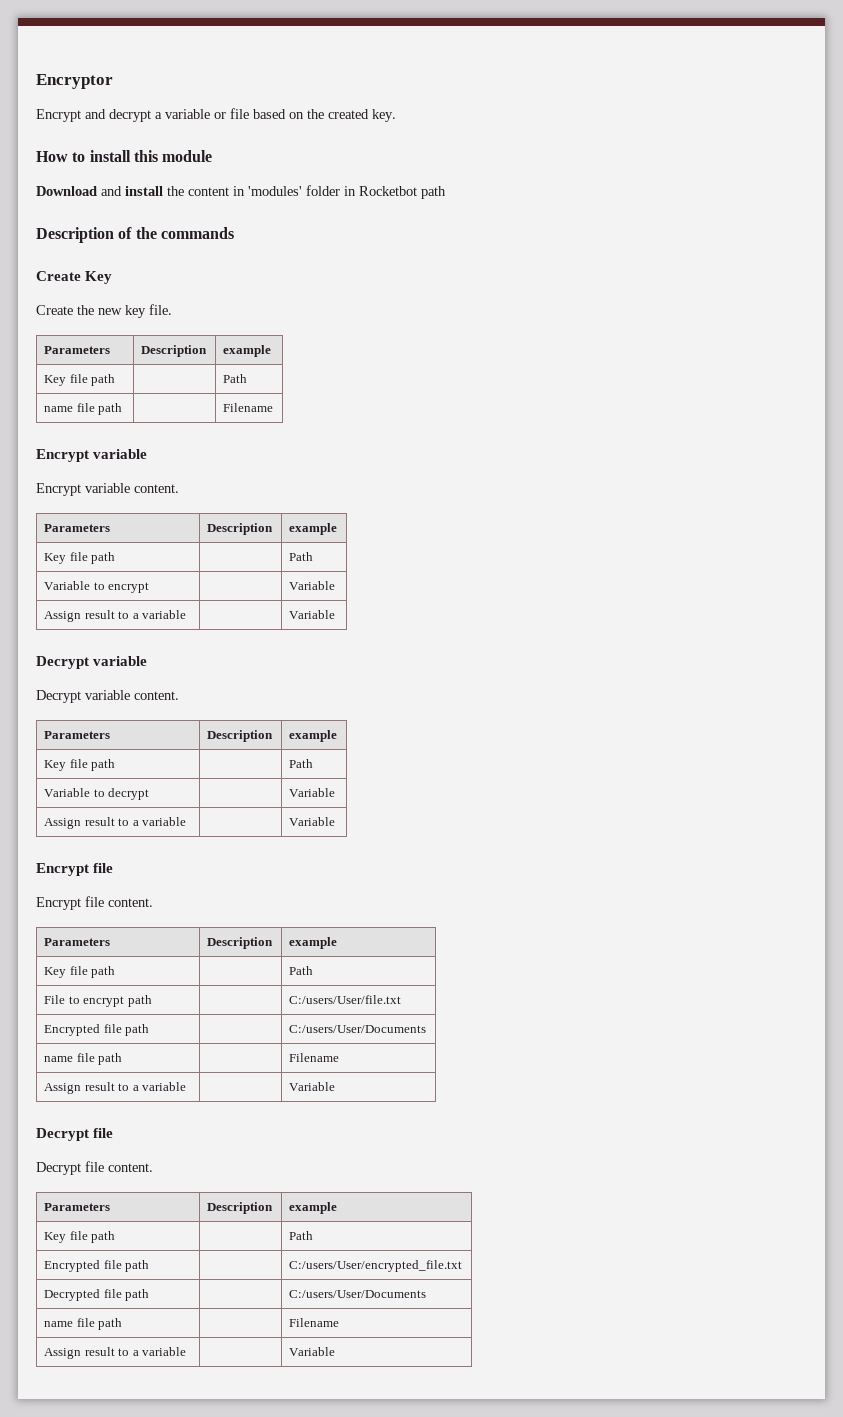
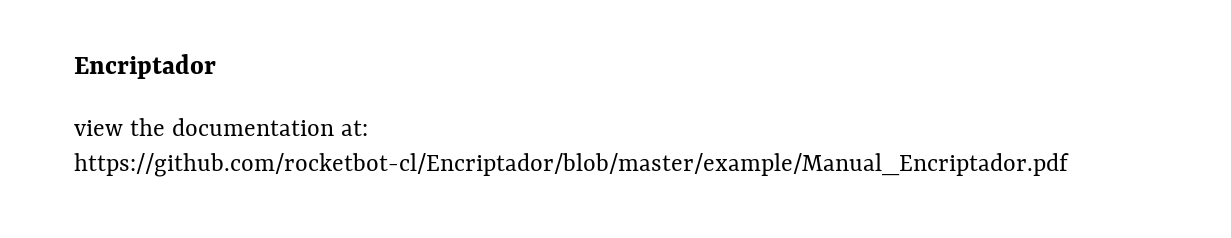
[36,74,113,89] [36,108,396,122] [36,150,213,162] [36,185,446,199] [36,227,234,243] [36,271,113,284] [36,304,172,318] [44,346,111,354] [141,345,208,357] [223,345,272,357] [44,374,116,386] [223,374,248,383] [44,403,123,415] [223,403,274,412] [36,449,148,462] [36,483,179,496] [44,524,111,532] [207,523,274,535] [289,523,338,535] [44,552,116,564] [289,552,314,561] [44,581,150,593] [289,581,336,590] [44,610,187,622] [289,610,336,619] [36,656,148,669] [36,690,179,703] [44,731,111,739] [207,730,274,742] [289,730,338,742] [44,759,116,771] [289,759,314,768] [44,788,150,800] [289,788,336,797] [44,817,187,829] [289,817,336,826] [36,863,114,876] [36,896,153,910] [44,938,111,946] [207,937,274,949] [289,937,338,949] [44,966,116,978] [289,966,314,975] [44,995,152,1007] [289,995,402,1004] [44,1024,150,1036] [289,1025,427,1033] [44,1053,123,1065] [289,1053,340,1062] [44,1082,187,1094] [289,1082,336,1091] [36,1128,114,1141] [36,1161,153,1175] [44,1203,111,1211] [207,1202,274,1214] [289,1202,338,1214] [44,1231,116,1243] [289,1231,314,1240] [44,1260,150,1272] [289,1260,463,1272] [44,1289,150,1301] [289,1290,427,1298] [44,1318,123,1330] [289,1318,340,1327] [44,1347,187,1359] [289,1347,336,1356] Encryptor // Encrypt and decrypt a variable or file based on the created key. // How to install this module // Download and install the content in 'modules' folder in Rocketbot path // Description of the commands // Create Key // Create the new key file. // Parameters | Description | example // Key file path | | Path // name file path | | Filename // Encrypt variable // Encrypt variable content. // Parameters | Description | example // Key file path | | Path // Variable to encrypt | | Variable // Assign result to a variable | | Variable // Decrypt variable // Decrypt variable content. // Parameters | Description | example // Key file path | | Path // Variable to decrypt | | Variable // Assign result to a variable | | Variable // Encrypt file // Encrypt file content. // Parameters | Description | example // Key file path | | Path // File to encrypt path | | C:/users/User/file.txt // Encrypted file path | | C:/users/User/Documents // name file path | | Filename // Assign result to a variable | | Variable // Decrypt file // Decrypt file content. // Parameters | Description | example // Key file path | | Path // Encrypted file path | | C:/users/User/encrypted_file.txt // Decrypted file path | | C:/users/User/Documents // name file path | | Filename // Assign result to a variable | | Variable -> [74,54,216,79] [74,118,369,136] [74,153,1069,177] Encriptador // view the documentation at: https://github.com/rocketbot-cl/Encriptador/blob/master/example/Manual_Encriptador.pdf

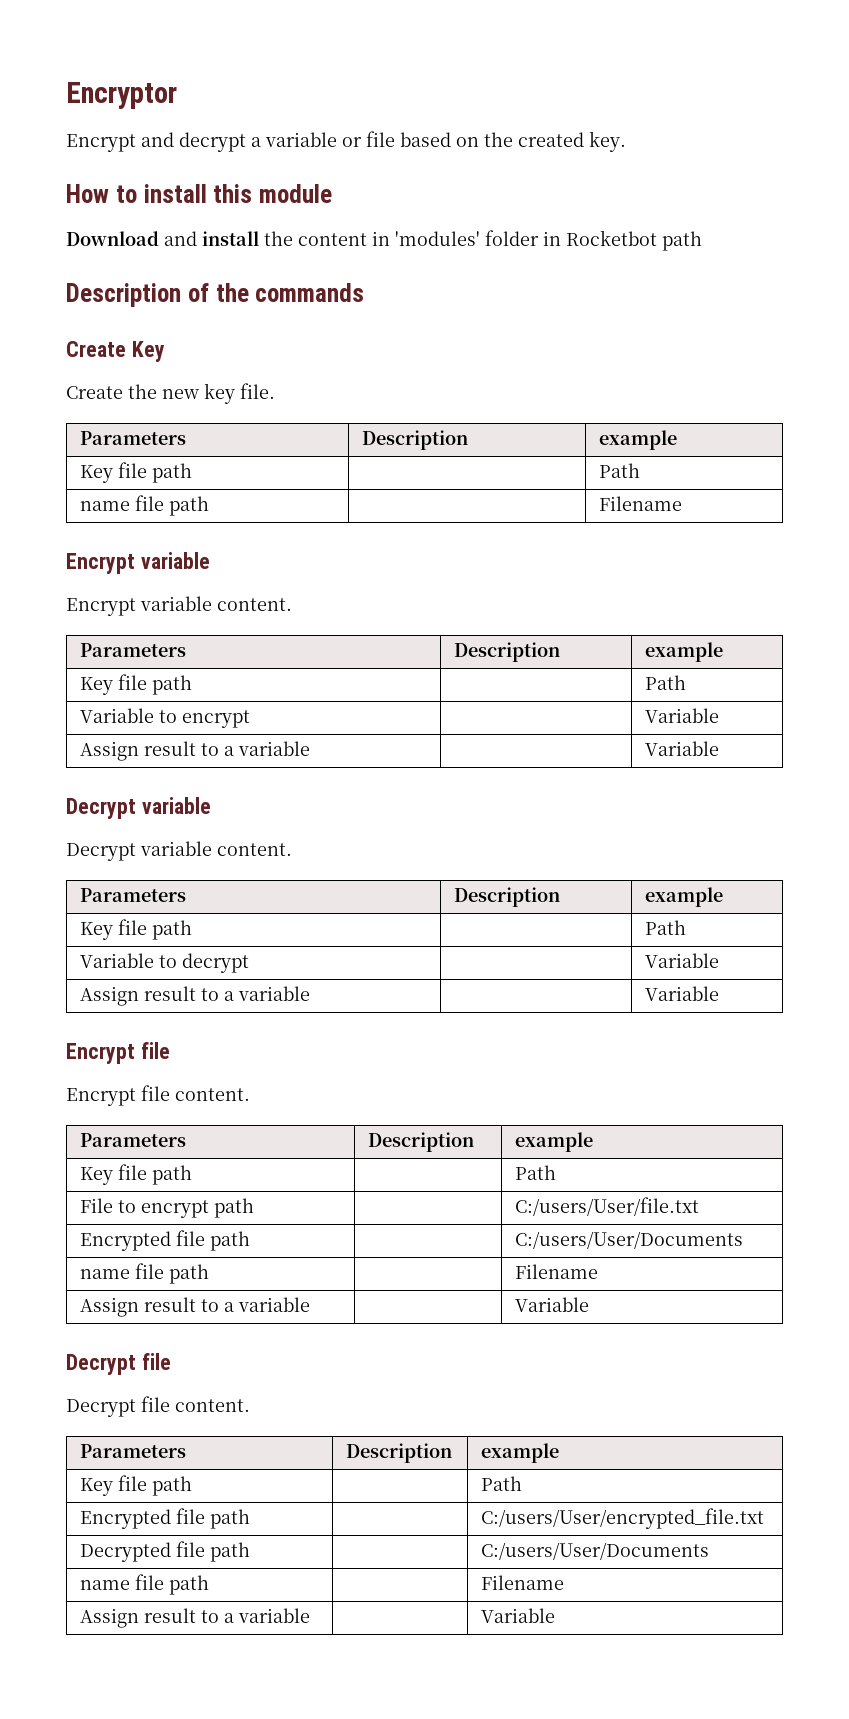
[74,54,216,79] [74,118,369,136] [74,153,1069,177] Encriptador // view the documentation at: https://github.com/rocketbot-cl/Encriptador/blob/master/example/Manual_Encriptador.pdf -> [66,82,177,109] [66,131,626,152] [66,184,332,203] [66,230,702,251] [66,283,365,307] [66,341,165,362] [66,383,275,404] [79,431,186,445] [361,430,468,450] [598,430,677,450] [79,462,192,483] [598,463,640,478] [79,495,209,516] [598,496,682,511] [66,552,210,574] [66,596,292,616] [79,643,186,657] [453,642,560,662] [644,642,723,662] [79,674,192,695] [644,675,686,690] [79,708,250,728] [644,708,719,723] [79,741,310,761] [644,741,719,756] [66,797,211,819] [66,841,292,861] [79,888,186,902] [453,887,560,907] [644,887,723,907] [79,919,192,940] [644,920,686,935] [79,953,249,973] [644,953,719,968] [79,986,310,1006] [644,986,719,1001] [66,1042,170,1064] [66,1085,250,1106] [79,1133,186,1147] [367,1132,474,1152] [514,1132,593,1152] [79,1164,192,1185] [514,1165,556,1180] [79,1198,254,1218] [514,1197,699,1216] [79,1230,250,1251] [514,1231,743,1249] [79,1263,209,1284] [514,1264,598,1279] [79,1297,310,1317] [514,1297,589,1312] [66,1353,171,1375] [66,1396,250,1417] [79,1444,186,1458] [345,1443,452,1463] [480,1443,559,1463] [79,1475,192,1496] [480,1476,522,1491] [79,1508,250,1529] [480,1508,764,1529] [79,1541,250,1562] [480,1542,709,1560] [79,1574,209,1595] [480,1575,564,1590] [79,1608,310,1628] [480,1608,555,1623] Encryptor // Encrypt and decrypt a variable or file based on the created key. // How to install this module // Download and install the content in 'modules' folder in Rocketbot path // Description of the commands // Create Key // Create the new key file. // Parameters | Description | example // Key file path | | Path // name file path | | Filename // Encrypt variable // Encrypt variable content. // Parameters | Description | example // Key file path | | Path // Variable to encrypt | | Variable // Assign result to a variable | | Variable // Decrypt variable // Decrypt variable content. // Parameters | Description | example // Key file path | | Path // Variable to decrypt | | Variable // Assign result to a variable | | Variable // Encrypt file // Encrypt file content. // Parameters | Description | example // Key file path | | Path // File to encrypt path | | C:/users/User/file.txt // Encrypted file path | | C:/users/User/Documents // name file path | | Filename // Assign result to a variable | | Variable // Decrypt file // Decrypt file content. // Parameters | Description | example // Key file path | | Path // Encrypted file path | | C:/users/User/encrypted_file.txt // Decrypted file path | | C:/users/User/Documents // name file path | | Filename // Assign result to a variable | | Variable

